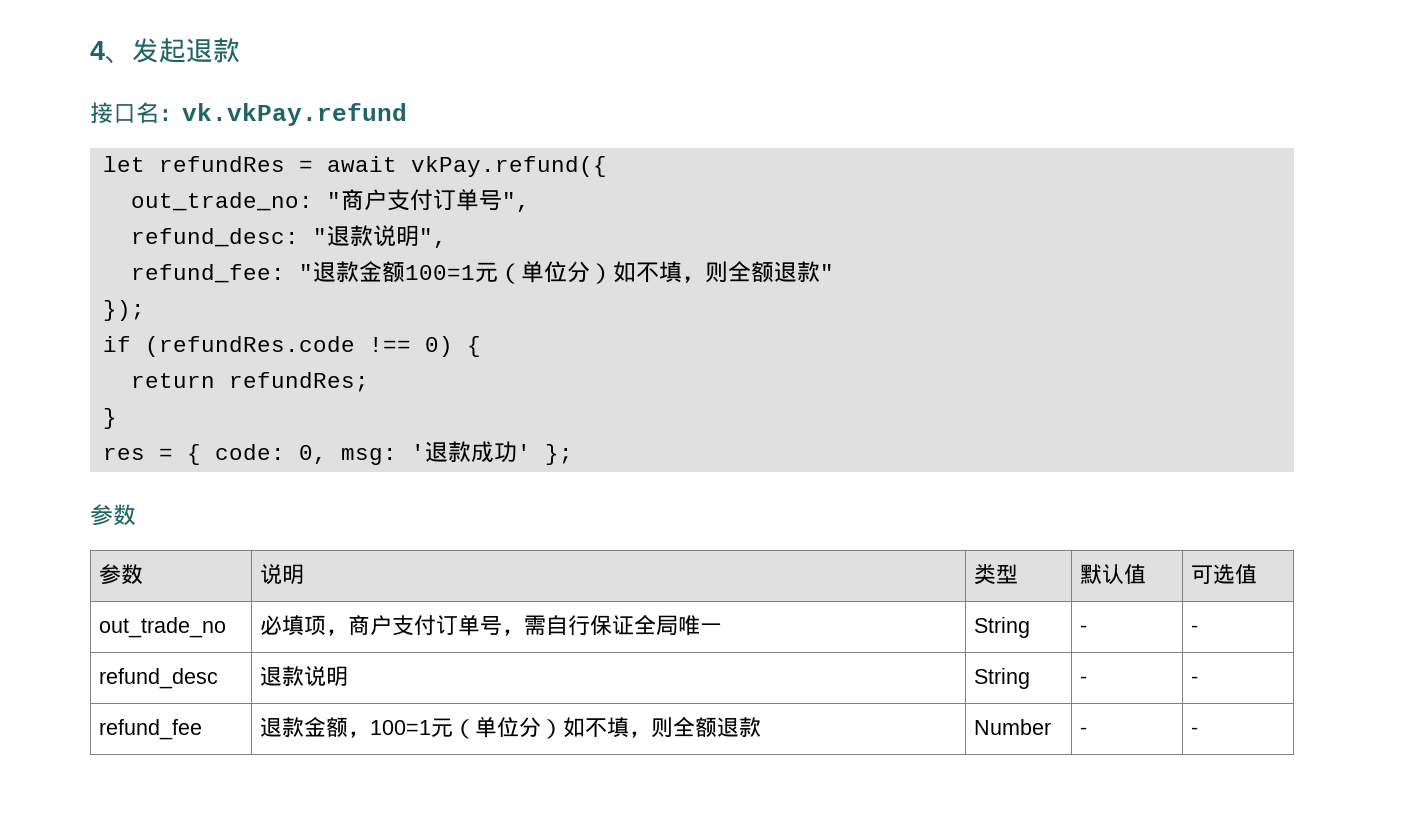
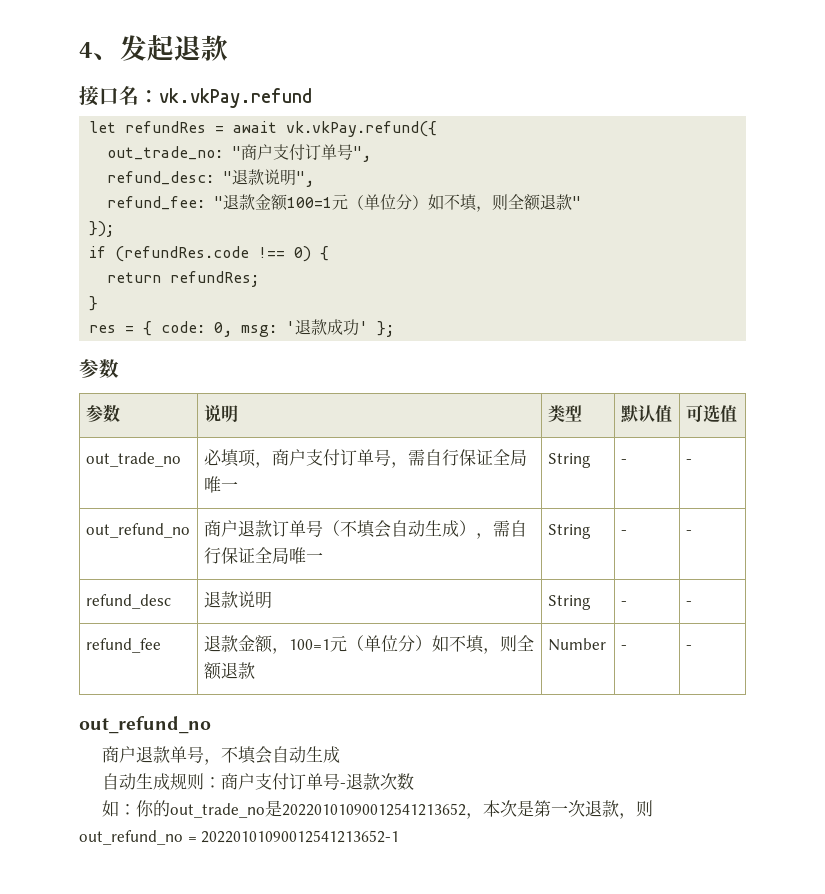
[410,156,607,177] vkPay.refund({ -> [286,121,438,137] vk.vkPay.refund({
(1198, 629) none -> [85,523,190,538] [203,520,527,539] [203,547,323,564] [547,524,591,539] [620,530,627,535] [685,530,692,535] // out_refund_no | 商户退款订单号（不填会自动生成），需自行保证全局唯一 | String | - | -
(1198, 731) none -> [79,716,211,734] [102,746,341,765] [102,773,415,790] [102,800,654,819] [79,830,400,845] // out_refund_no // 商户退款单号，不填会自动生成 // 自动生成规则：商户支付订单号-退款次数 // 如：你的out_trade_no是20220101090012541213652，本次是第一次退款，则out_refund_no = 20220101090012541213652-1

